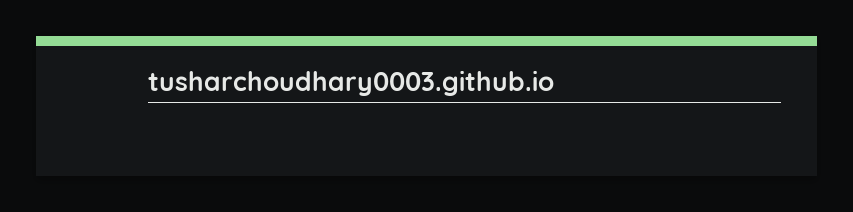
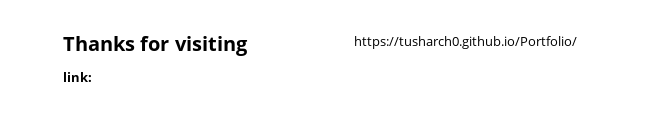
[148,70,554,96] tusharchoudhary0003.github.io -> [63,36,248,56] [63,72,92,82] [354,36,577,49] Thanks for visiting // link: https://tusharch0.github.io/Portfolio/

